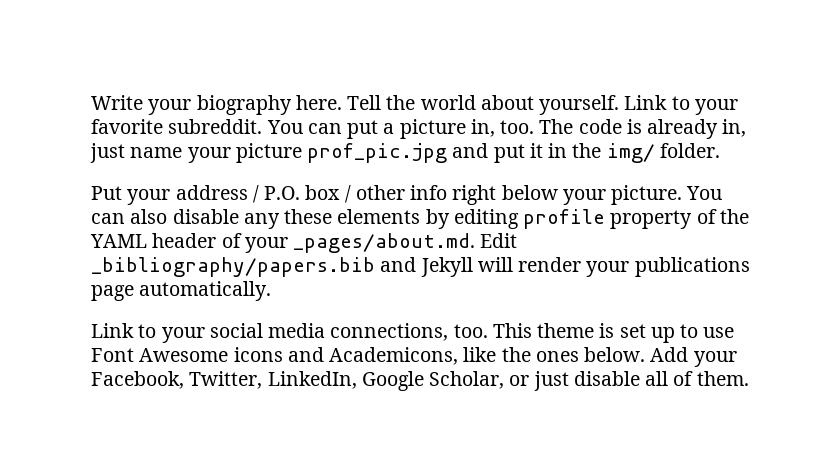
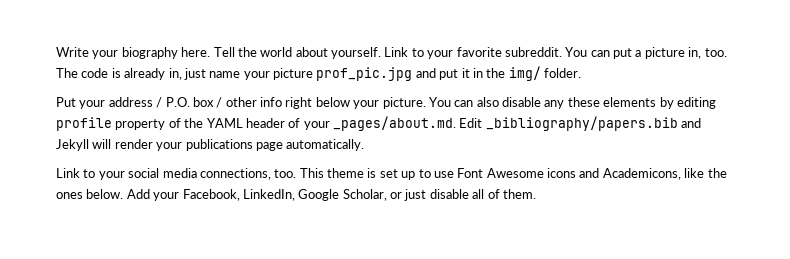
[189,371,263,389] Twitter, -> (240, 195) none

